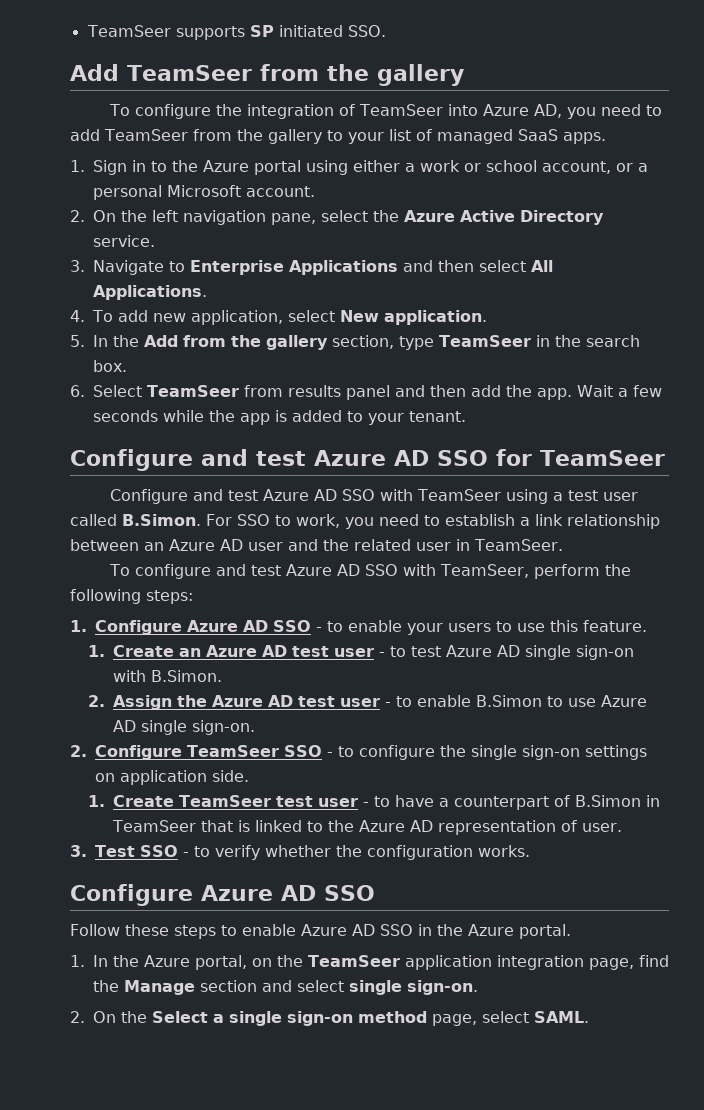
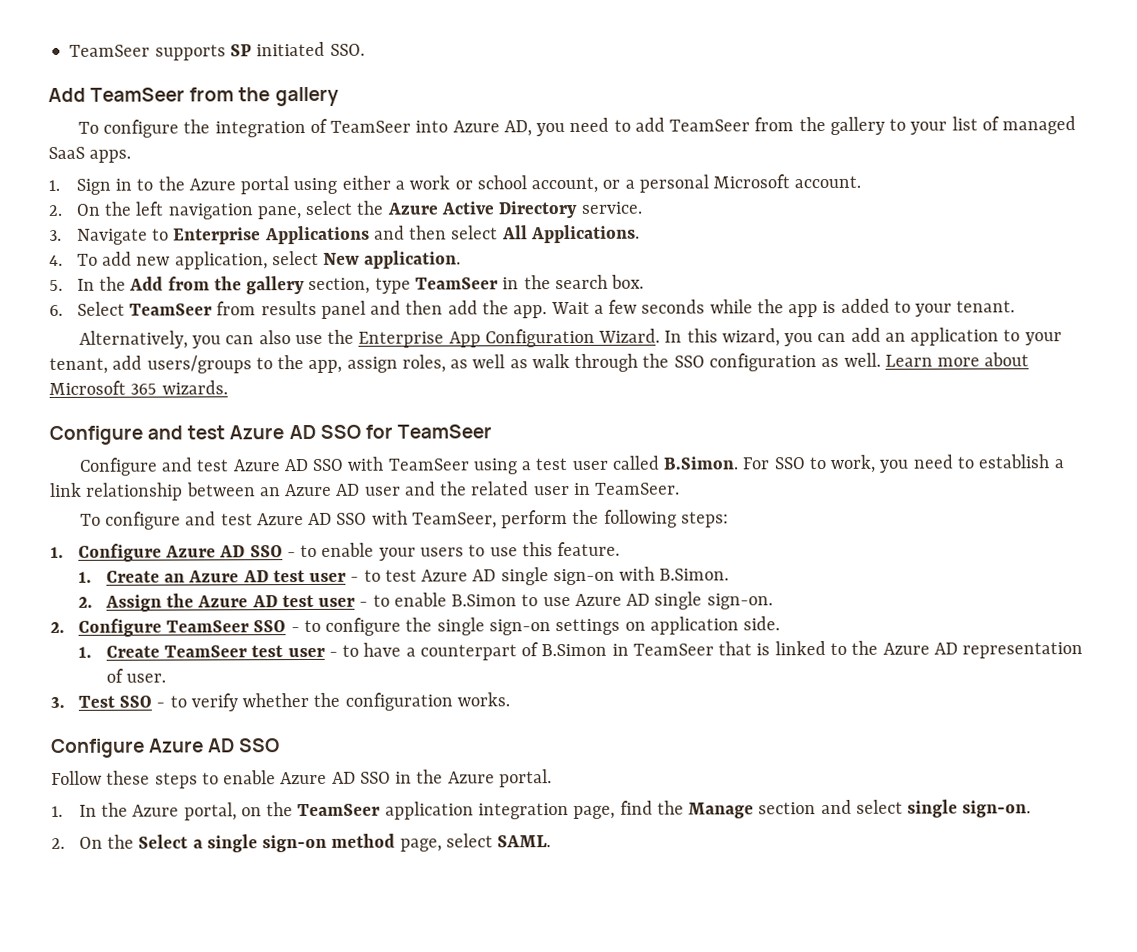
(466, 416) none -> [78,327,1062,349] [49,352,1030,374] [49,380,228,395] // Alternatively, you can also use the Enterprise App Configuration Wizard. In this wizard, you can add an application to your tenant, add users/groups to the app, assign roles, as well as walk through the SSO configuration as well. Learn more about Microsoft 365 wizards.

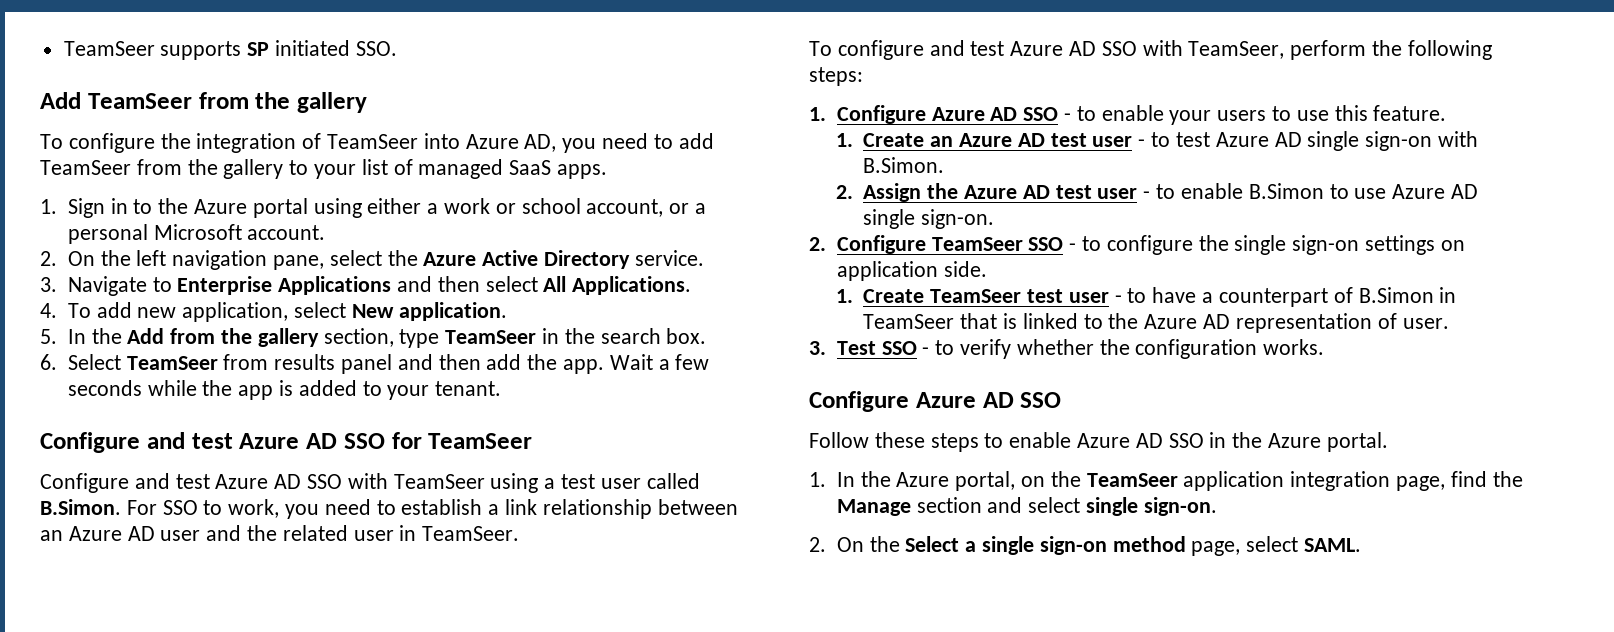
[78,327,1062,349] [49,352,1030,374] [49,380,228,395] // Alternatively, you can also use the Enterprise App Configuration Wizard. In this wizard, you can add an application to your tenant, add users/groups to the app, assign roles, as well as walk through the SSO configuration as well. Learn more about Microsoft 365 wizards. -> (502, 388) none

